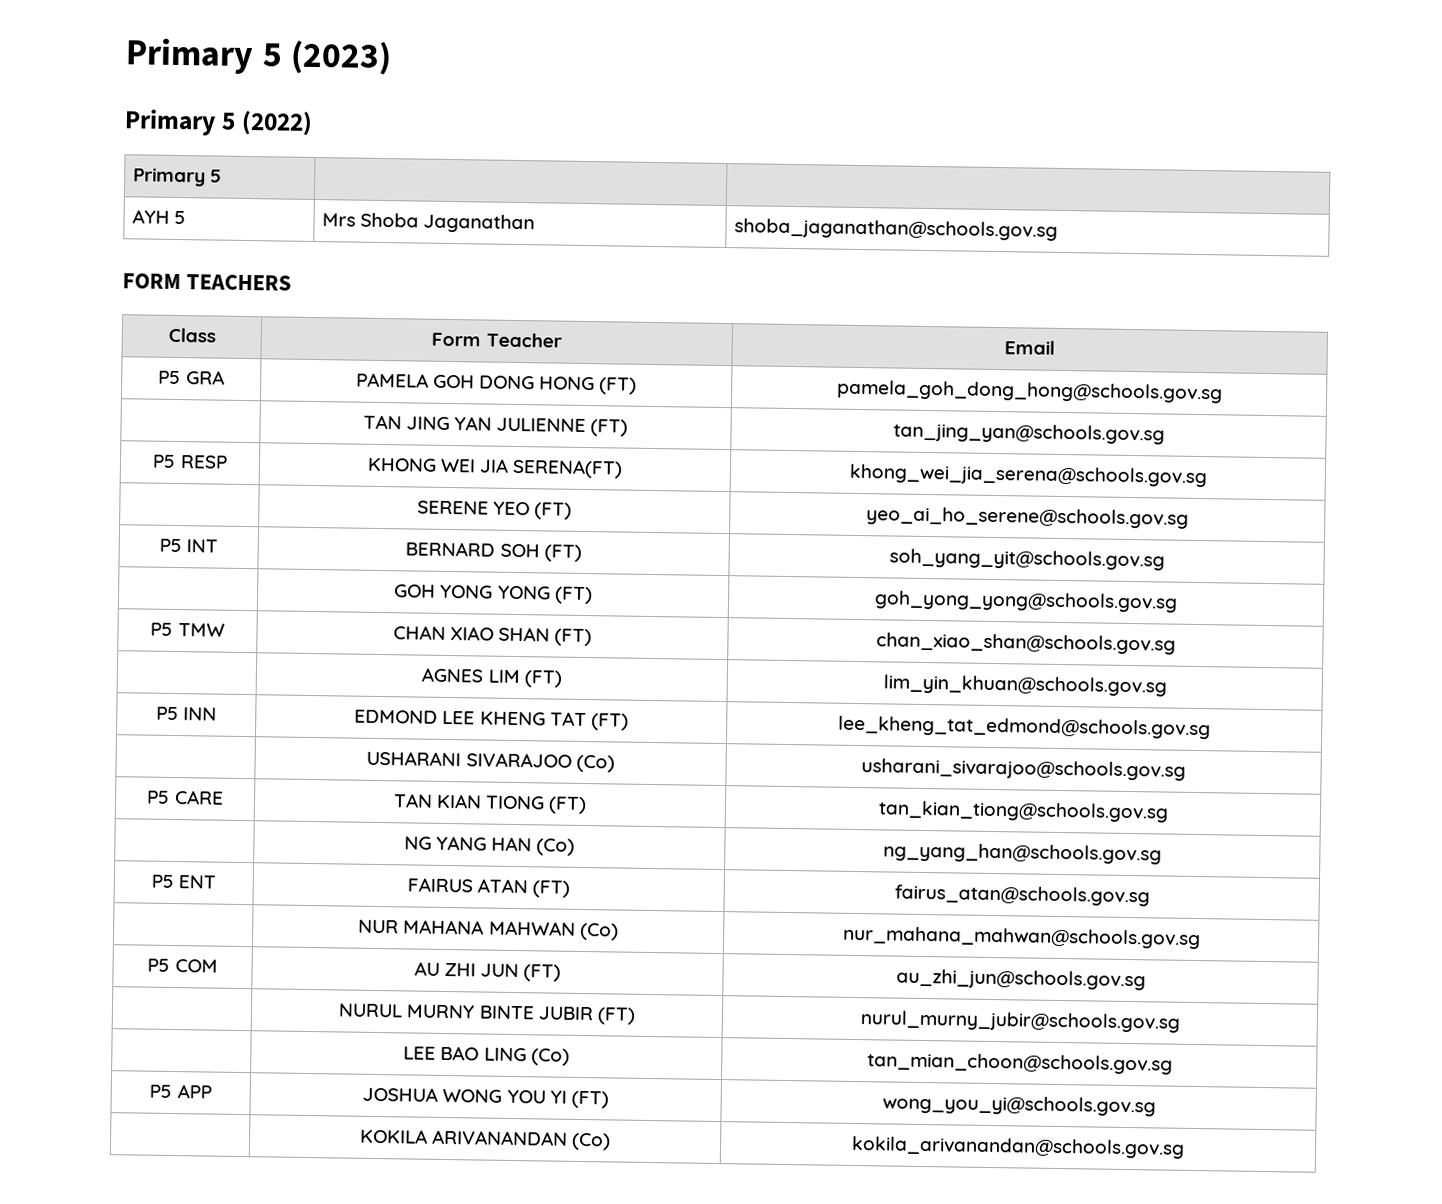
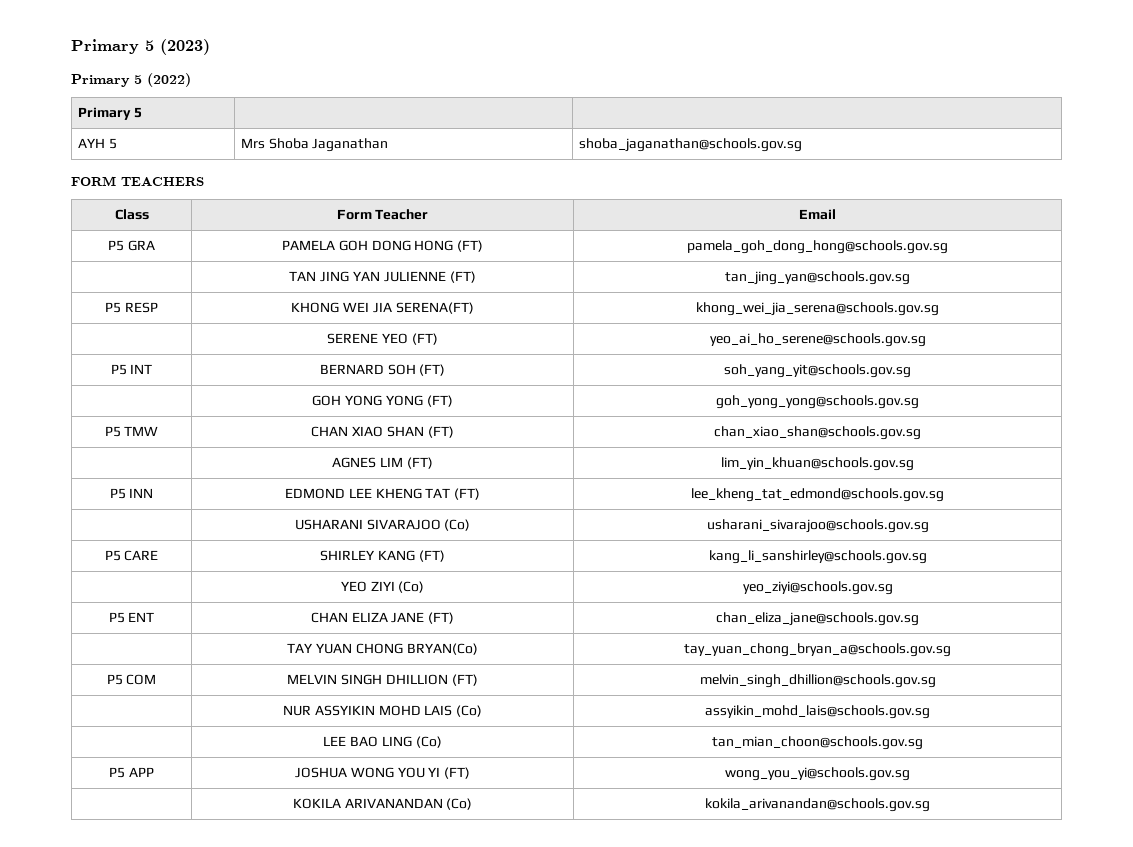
[392,793,588,815] [877,800,1169,823] [403,835,576,856] [883,842,1162,865] TAN KIAN TIONG (FT) | tan_kian_tiong@schools.gov.sg // | NG YANG HAN (Co) | ng_yang_han@schools.gov.sg -> [320,550,445,562] [708,550,927,564] [340,581,425,593] [742,581,893,595] SHIRLEY KANG (FT) | kang_li_sanshirley@schools.gov.sg // | YEO ZIYI (Co) | yeo_ziyi@schools.gov.sg
[406,877,571,898] [893,884,1150,907] [358,919,619,941] [842,925,1201,950] [147,958,218,973] [413,961,562,982] [895,968,1146,991] [338,1003,636,1025] [859,1010,1180,1033] FAIRUS ATAN (FT) | fairus_atan@schools.gov.sg // | NUR MAHANA MAHWAN (Co) | nur_mahana_mahwan@schools.gov.sg // P5 COM | AU ZHI JUN (FT) | au_zhi_jun@schools.gov.sg // | NURUL MURNY BINTE JUBIR (FT) | nurul_murny_jubir@schools.gov.sg -> [310,612,455,624] [716,612,919,626] [287,643,478,655] [684,643,951,657] [106,674,157,685] [287,674,478,686] [699,674,936,688] [282,705,483,717] [705,705,930,719] CHAN ELIZA JANE (FT) | chan_eliza_jane@schools.gov.sg // | TAY YUAN CHONG BRYAN(Co) | tay_yuan_chong_bryan_a@schools.gov.sg // P5 COM | MELVIN SINGH DHILLION (FT) | melvin_singh_dhillion@schools.gov.sg // | NUR ASSYIKIN MOHD LAIS (Co) | assyikin_mohd_lais@schools.gov.sg

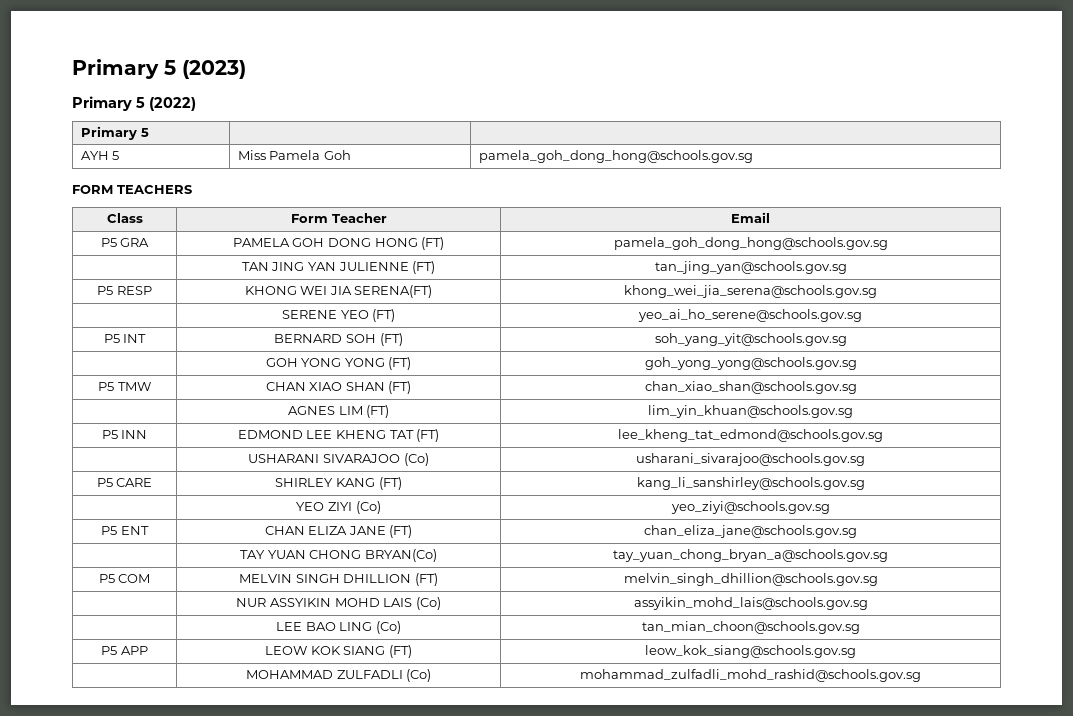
[240,138,389,152] [578,138,802,152] Mrs Shoba Jaganathan | shoba_jaganathan@schools.gov.sg -> [237,150,351,160] [478,150,753,163] Miss Pamela Goh | pamela_goh_dong_hong@schools.gov.sg
[294,767,471,779] [725,767,910,781] [292,798,473,810] [705,798,930,812] JOSHUA WONG YOU YI (FT) | wong_you_yi@schools.gov.sg // | KOKILA ARIVANANDAN (Co) | kokila_arivanandan@schools.gov.sg -> [265,645,412,658] [645,645,856,658] [245,669,432,682] [580,669,921,682] LEOW KOK SIANG (FT) | leow_kok_siang@schools.gov.sg // | MOHAMMAD ZULFADLI (Co) | mohammad_zulfadli_mohd_rashid@schools.gov.sg

